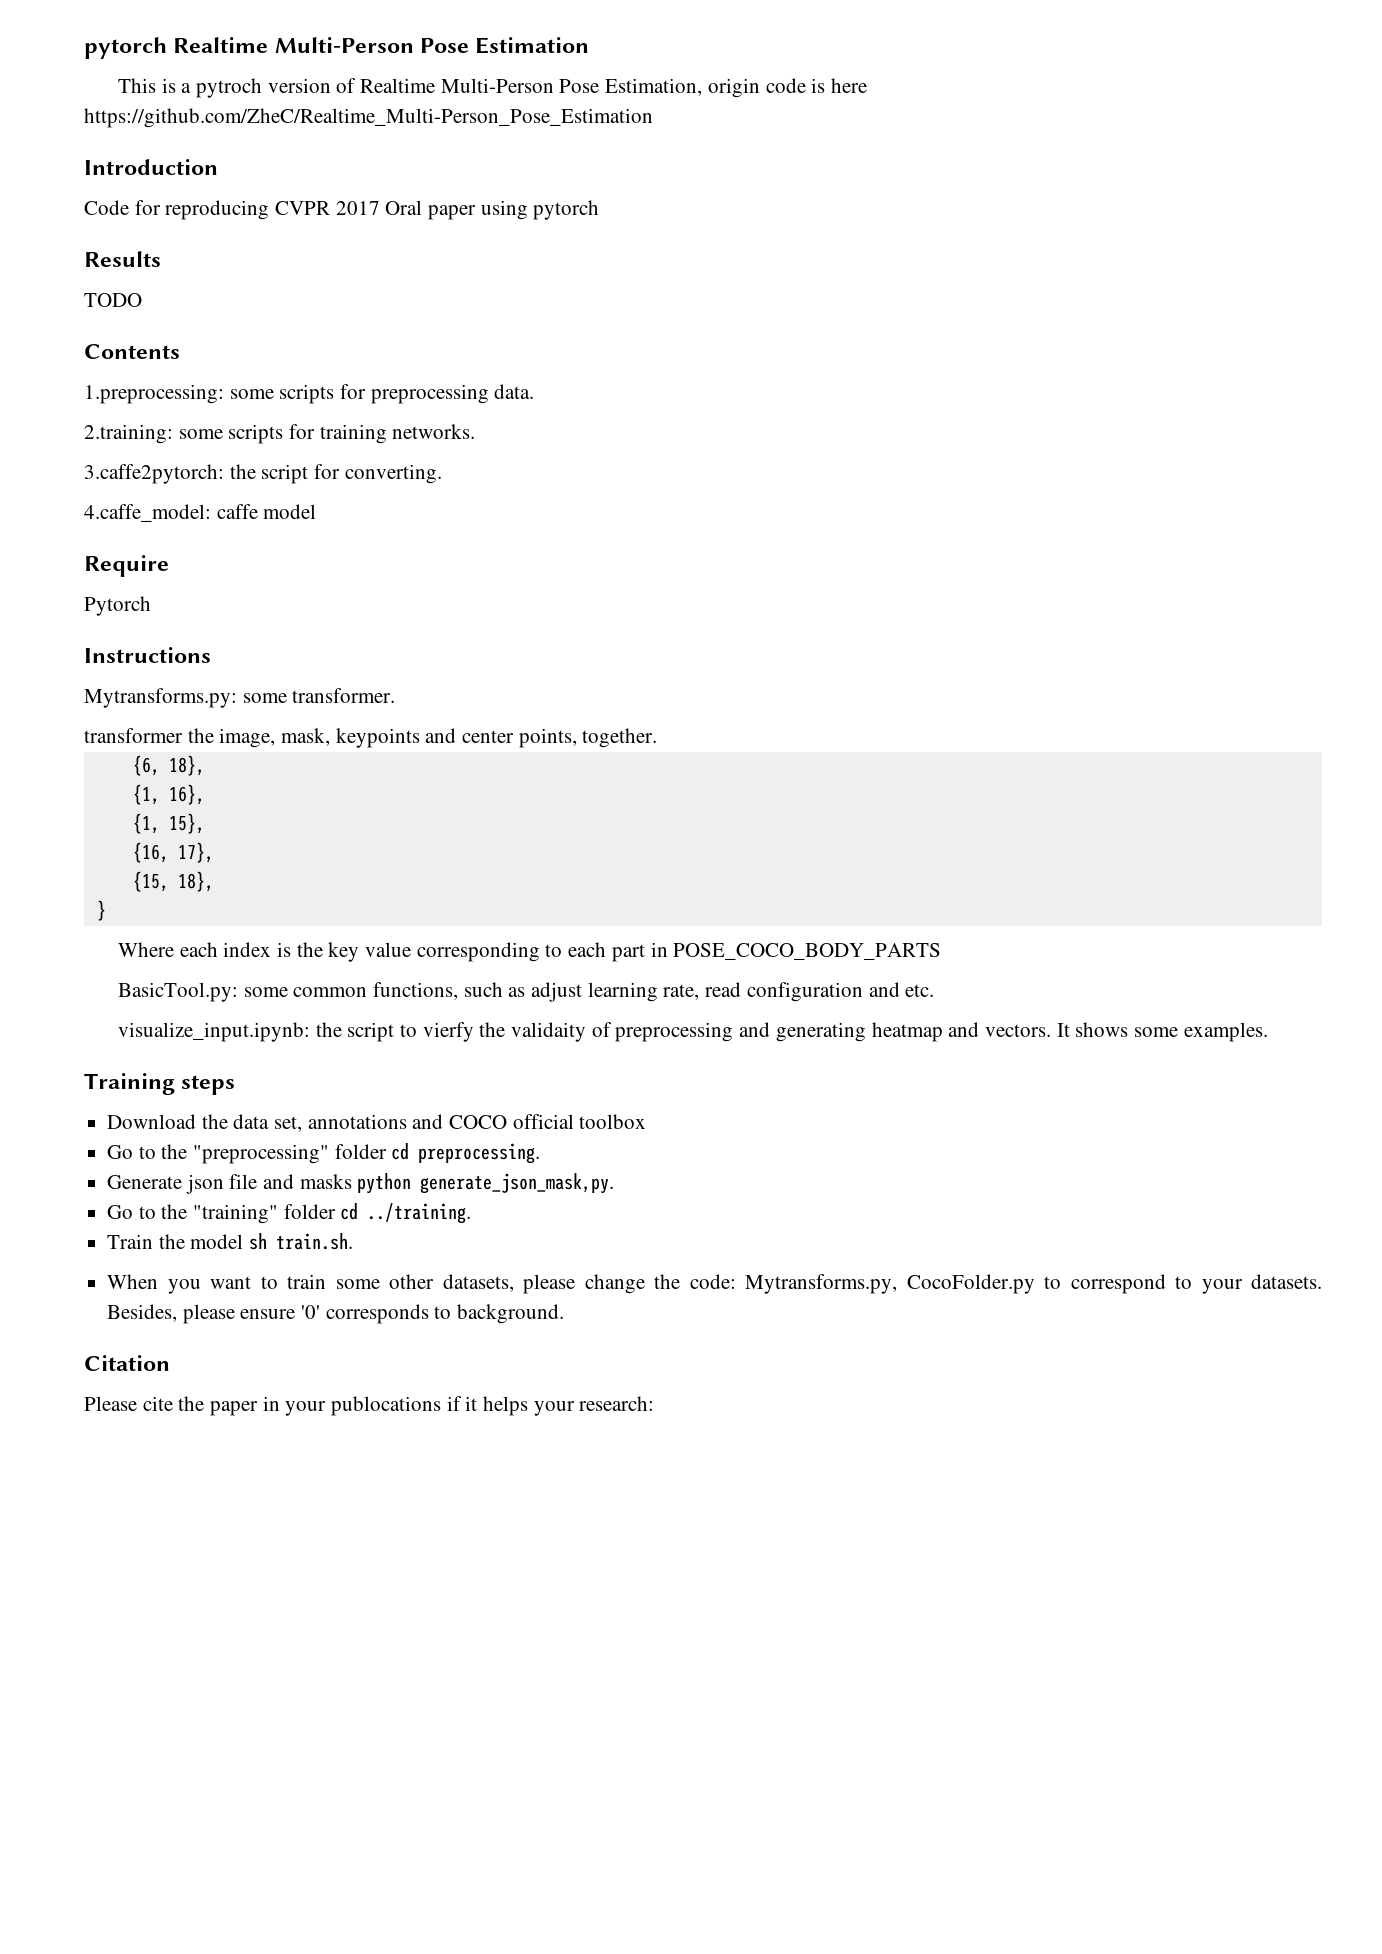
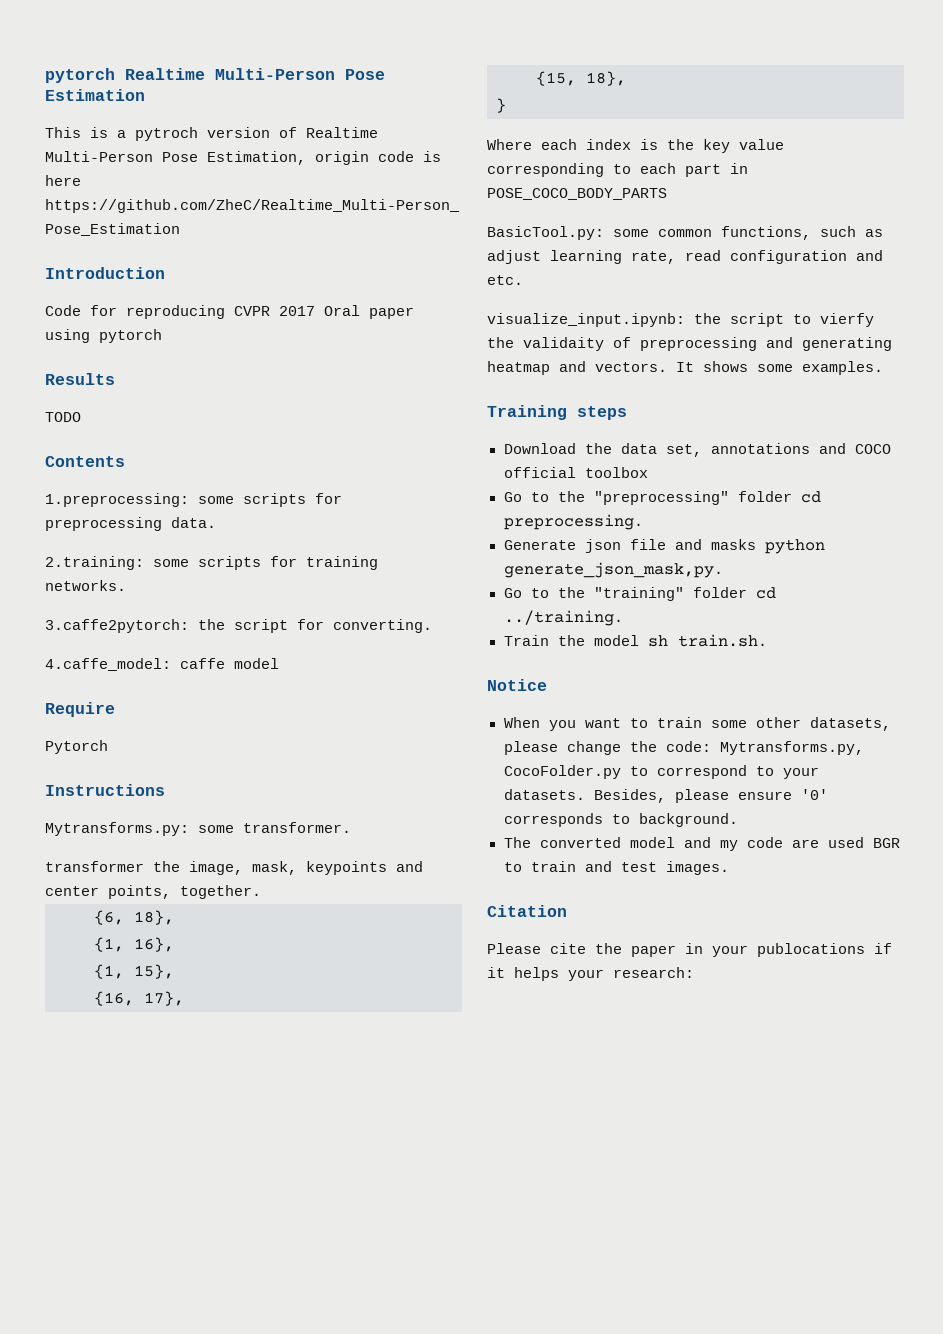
(354, 1241) none -> [487,679,547,691] // Notice
(565, 1314) none -> [503,837,900,851] [503,861,729,875] // The converted model and my code are used BGR to train and test images.

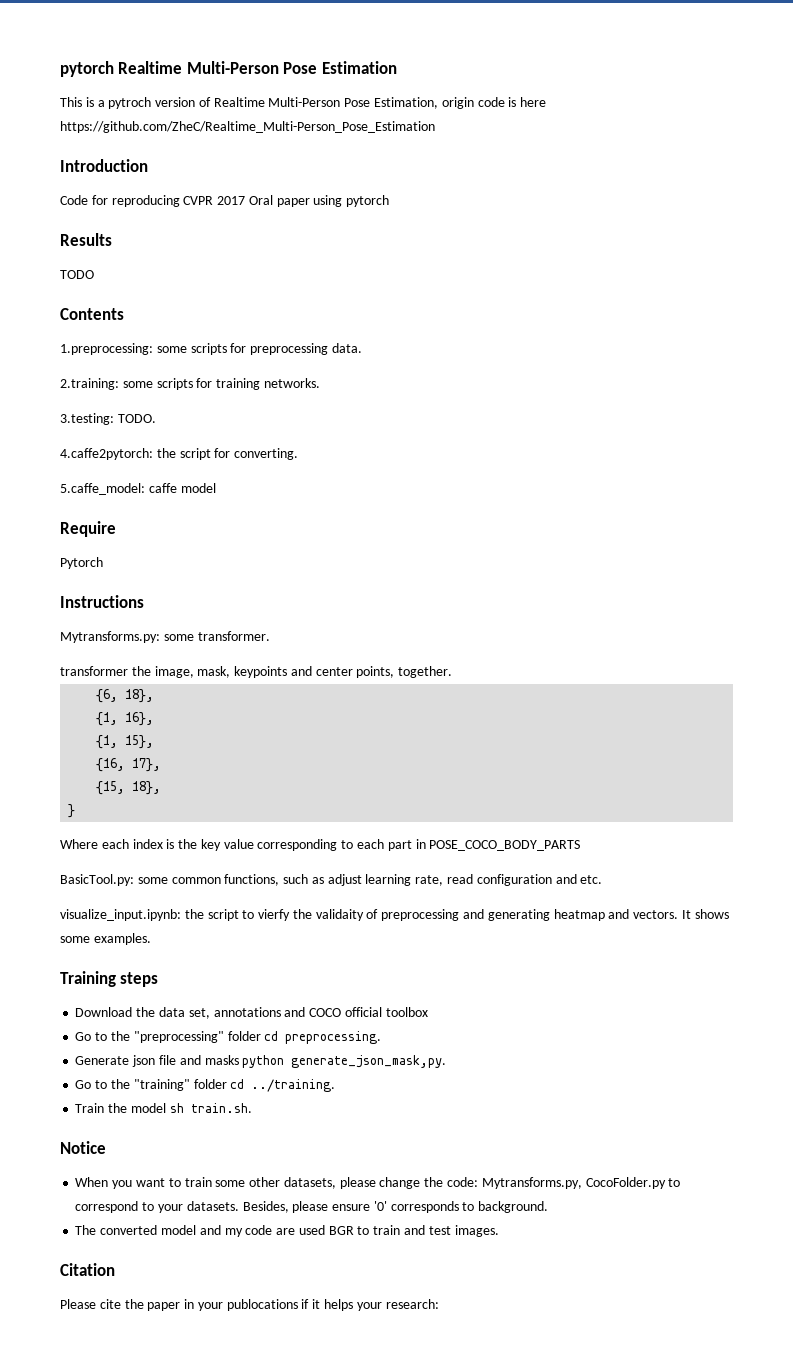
[45,619,189,633] 3.caffe2pytorch: -> [60,413,156,425] [60,448,153,460] 3.testing: TODO. // 4.caffe2pytorch:
[45,658,171,671] 4.caffe_model: -> [60,483,145,495] 5.caffe_model:

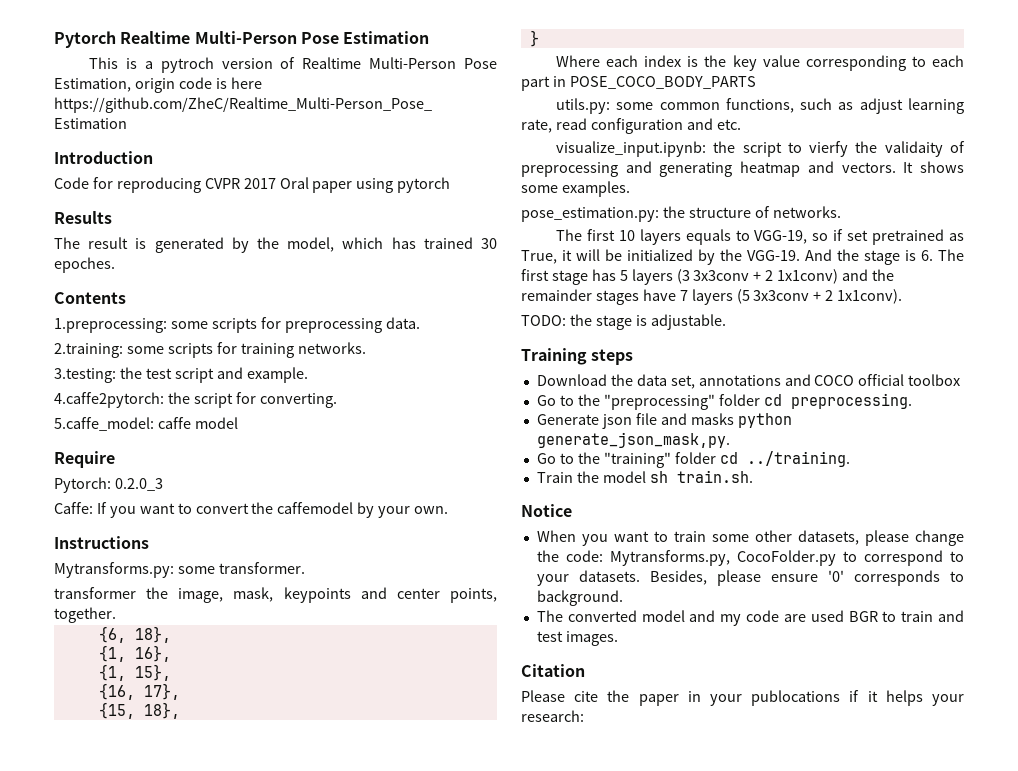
[60,61,114,77] pytorch -> [54,31,116,48] Pytorch
[60,270,94,279] TODO -> [54,237,497,253] [54,257,115,273] The result is generated by the model, which has trained 30 epoches.
[117,414,156,423] TODO. -> [119,367,308,383] the test script and example.
[60,557,103,569] Pytorch -> [54,477,163,493] [54,502,449,518] Pytorch: 0.2.0_3 // Caffe: If you want to convert the caffemodel by your own.
[60,874,134,886] BasicTool.py: -> [556,98,611,114] utils.py:
(151, 939) none -> [521,206,841,222] [556,229,964,245] [521,249,964,265] [521,269,895,285] [521,289,903,305] [521,314,726,330] // pose_estimation.py: the structure of networks. // The first 10 layers equals to VGG-19, so if set pretrained as True, it will be initialized by the VGG-19. And the stage is 6. The first stage has 5 layers (3 3x3conv + 2 1x1conv) and the remainder stages have 7 layers (5 3x3conv + 2 1x1conv). // TODO: the stage is adjustable.

